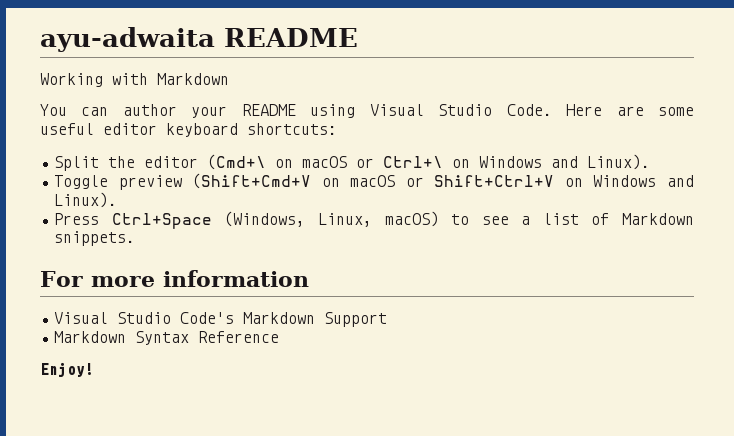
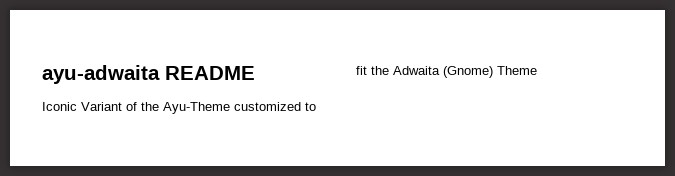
[40,73,229,87] [40,104,694,118] [40,123,337,137] [54,154,651,171] [54,173,695,190] [54,192,118,208] [54,211,694,229] [54,231,136,246] [40,270,309,287] [54,312,388,327] [54,331,280,345] [40,362,94,377] Working with Markdown // You can author your README using Visual Studio Code. Here are some useful editor keyboard shortcuts: // Split the editor (Cmd+\ on macOS or Ctrl+\ on Windows and Linux). // Toggle preview (Shift+Cmd+V on macOS or Shift+Ctrl+V on Windows and Linux). // Press Ctrl+Space (Windows, Linux, macOS) to see a list of Markdown snippets. // For more information // Visual Studio Code's Markdown Support // Markdown Syntax Reference // Enjoy! -> [42,102,316,114] [356,66,537,78] Iconic Variant of the Ayu-Theme customized to fit the Adwaita (Gnome) Theme

